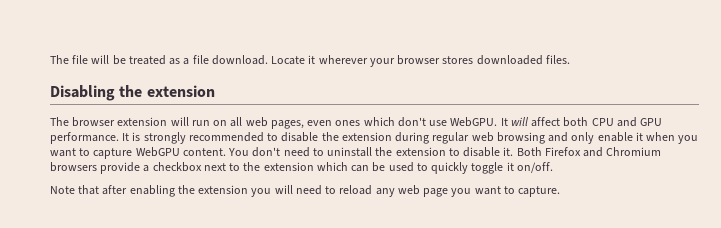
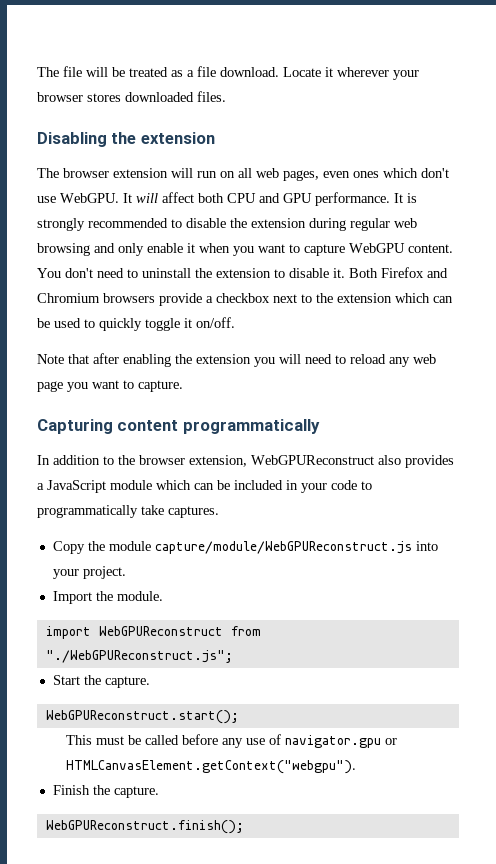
(561, 191) none -> [37,419,320,434] [37,455,454,468] [37,480,372,493] [37,505,219,518] [52,541,438,554] [52,566,126,579] [52,591,163,604] [45,626,261,639] [45,650,233,663] [52,675,150,688] [45,710,239,724] [65,734,397,748] [65,760,356,774] [52,785,159,798] [45,820,244,834] // Capturing content programmatically // In addition to the browser extension, WebGPUReconstruct also provides a JavaScript module which can be included in your code to programmatically take captures. // Copy the module capture/module/WebGPUReconstruct.js into your project. // Import the module. // import WebGPUReconstruct from "./WebGPUReconstruct.js"; // Start the capture. // WebGPUReconstruct.start(); // This must be called before any use of navigator.gpu or HTMLCanvasElement.getContext("webgpu"). // Finish the capture. // WebGPUReconstruct.finish();

